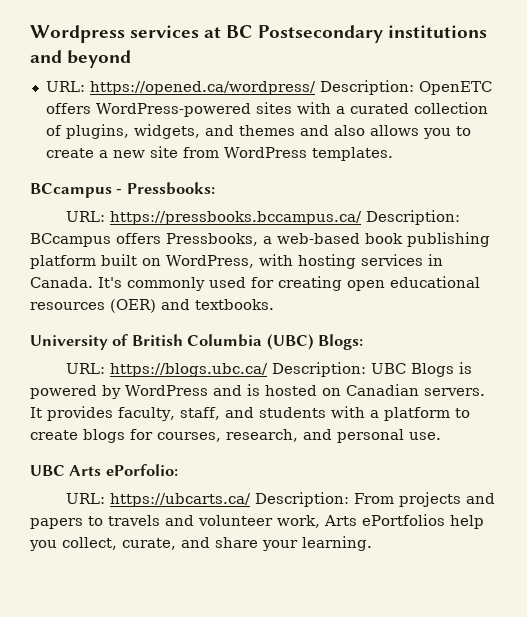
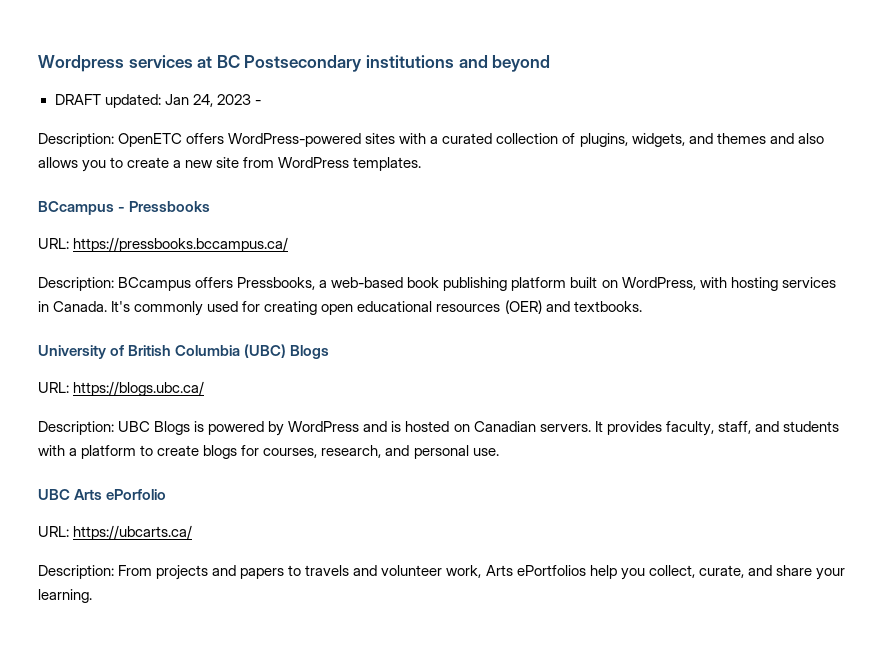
[45,81,316,95] URL: https://opened.ca/wordpress/ -> [54,94,261,108] DRAFT updated: Jan 24, 2023 - //
[126,182,215,195] Pressbooks: -> [129,201,211,212] Pressbooks
(363, 218) none -> (289, 244) //
[318,334,364,350] Blogs: -> [290,345,330,359] Blogs
(269, 370) none -> (205, 388) //
[105,464,178,476] ePorfolio: -> [106,489,167,500] ePorfolio
(252, 500) none -> (193, 532) //

